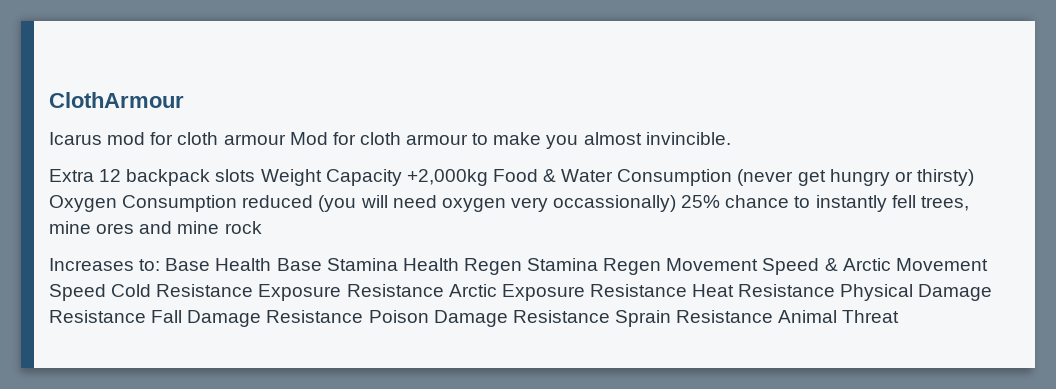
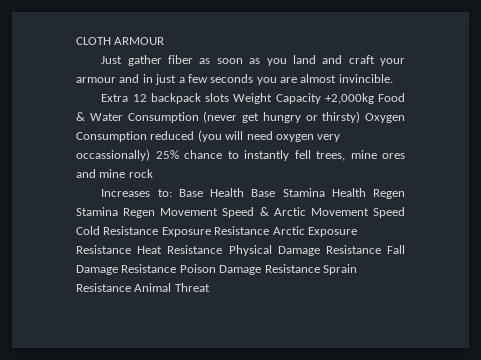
[49,92,184,108] [49,132,579,149] ClothArmour // Icarus mod for cloth armour Mod for cloth armour to make you -> [76,37,165,45] [101,55,405,66] [76,74,297,85] CLOTH ARMOUR // Just gather fiber as soon as you land and craft your armour and in just a few seconds you are

